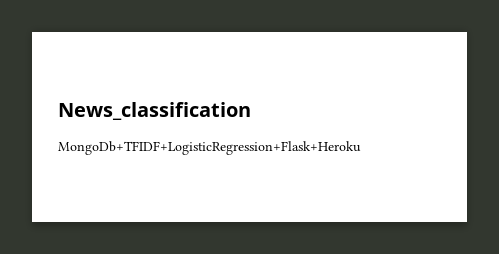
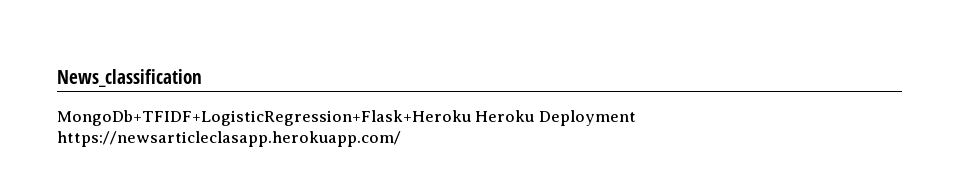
(361, 148) none -> [475,110,636,126] [57,131,401,147] Heroku Deployment https://newsarticleclasapp.herokuapp.com/

